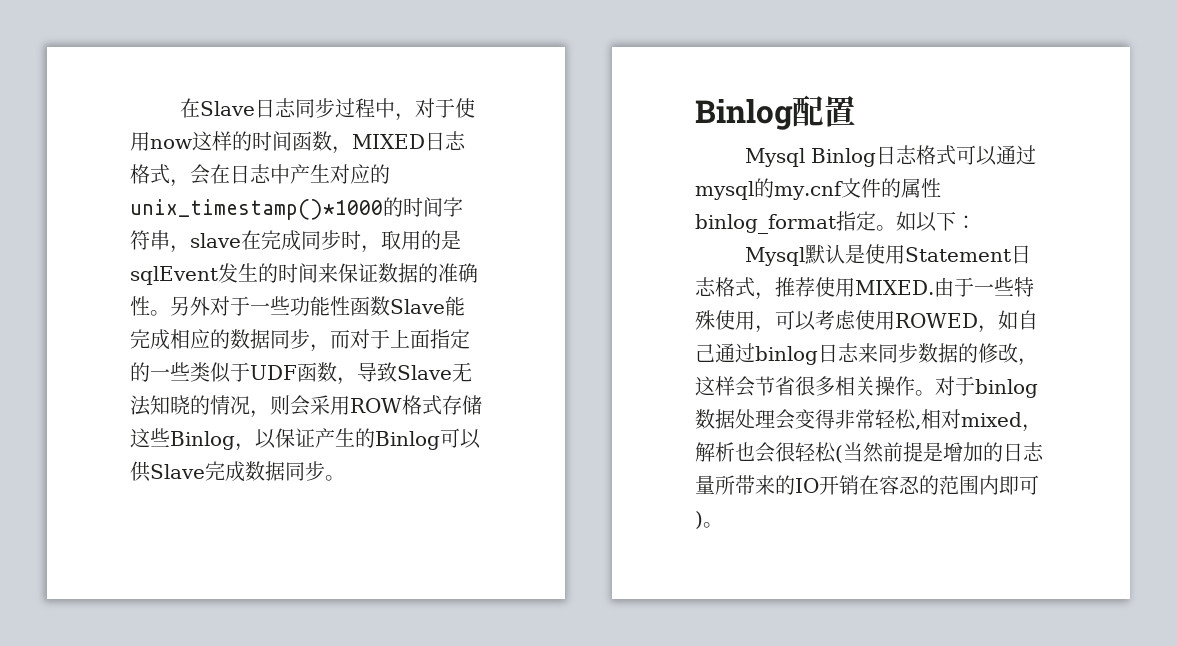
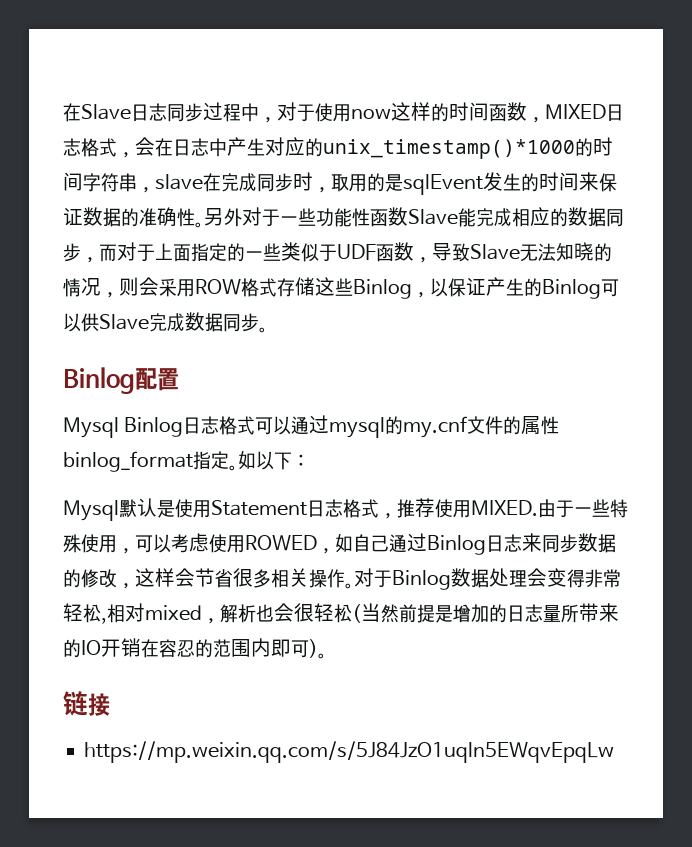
[755,346,818,365] binlog -> [427,535,486,555] Binlog
[975,379,1038,398] binlog -> [392,570,451,590] Binlog
(723, 525) none -> [63,691,110,716] [84,741,615,763] // 链接 // https://mp.weixin.qq.com/s/5J84JzO1uqln5EWqvEpqLw

